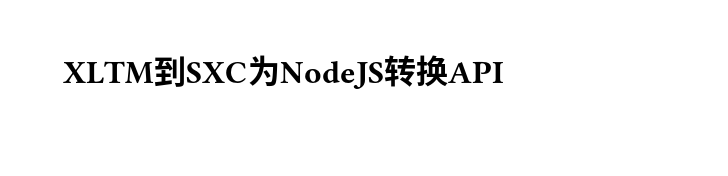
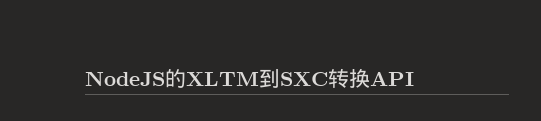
(63, 72) none -> [85,69,186,88] NodeJS的
[248,55,384,89] 为NodeJS -> (328, 79) none

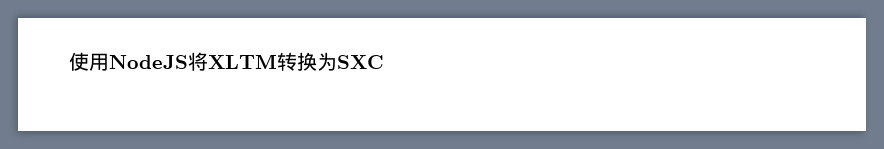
[85,68,414,88] NodeJS的XLTM到SXC转换API -> [69,52,384,71] 使用NodeJS将XLTM转换为SXC

